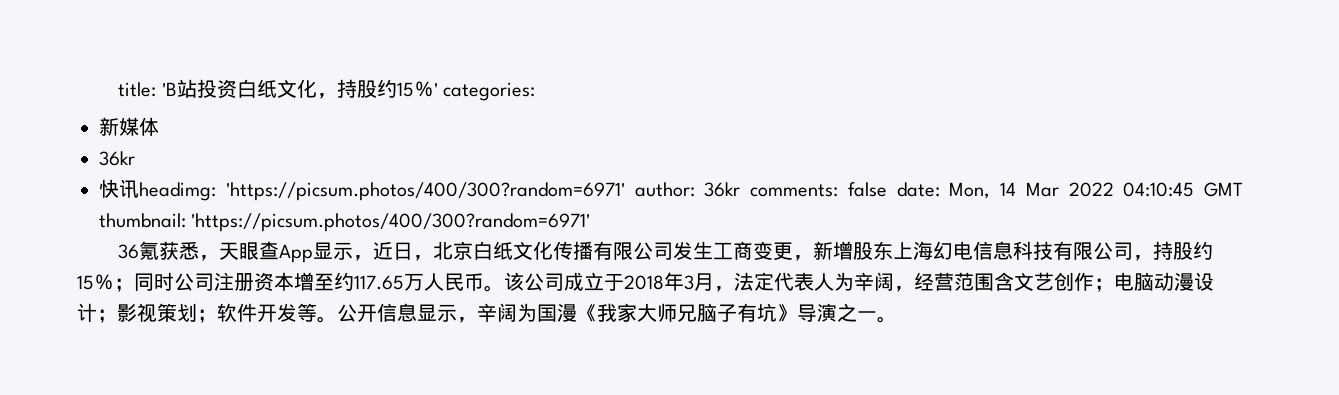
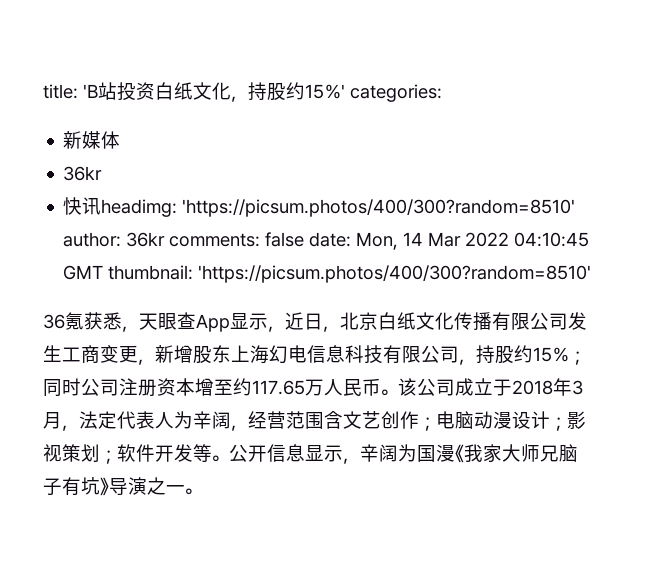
[225,182,625,201] 'https://picsum.photos/400/300?random=6971' -> [182,199,576,217] 'https://picsum.photos/400/300?random=8510'
[191,213,591,232] 'https://picsum.photos/400/300?random=6971' -> [198,265,592,283] 'https://picsum.photos/400/300?random=8510'

